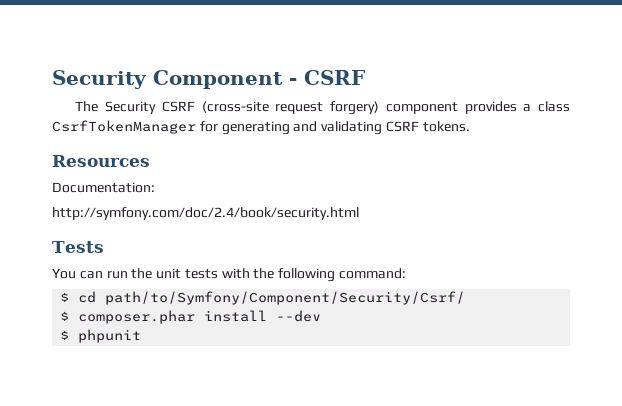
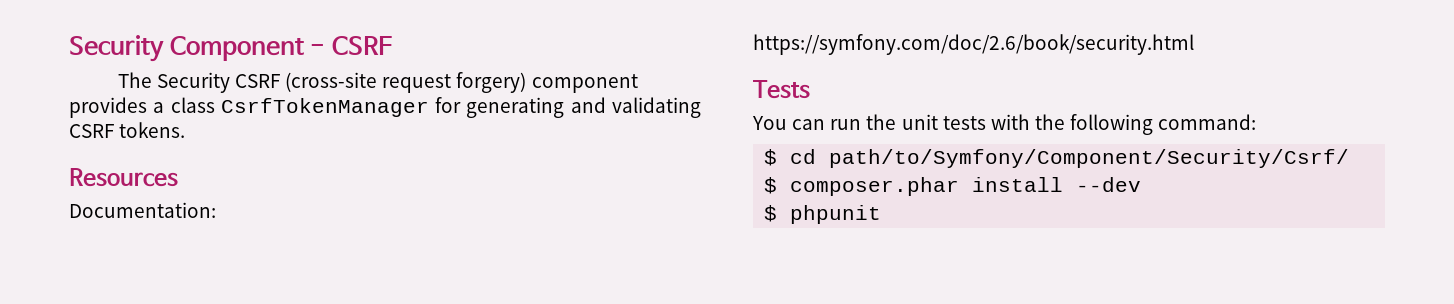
[52,207,359,220] http://symfony.com/doc/2.4/book/security.html -> [753,34,1194,55] https://symfony.com/doc/2.6/book/security.html

